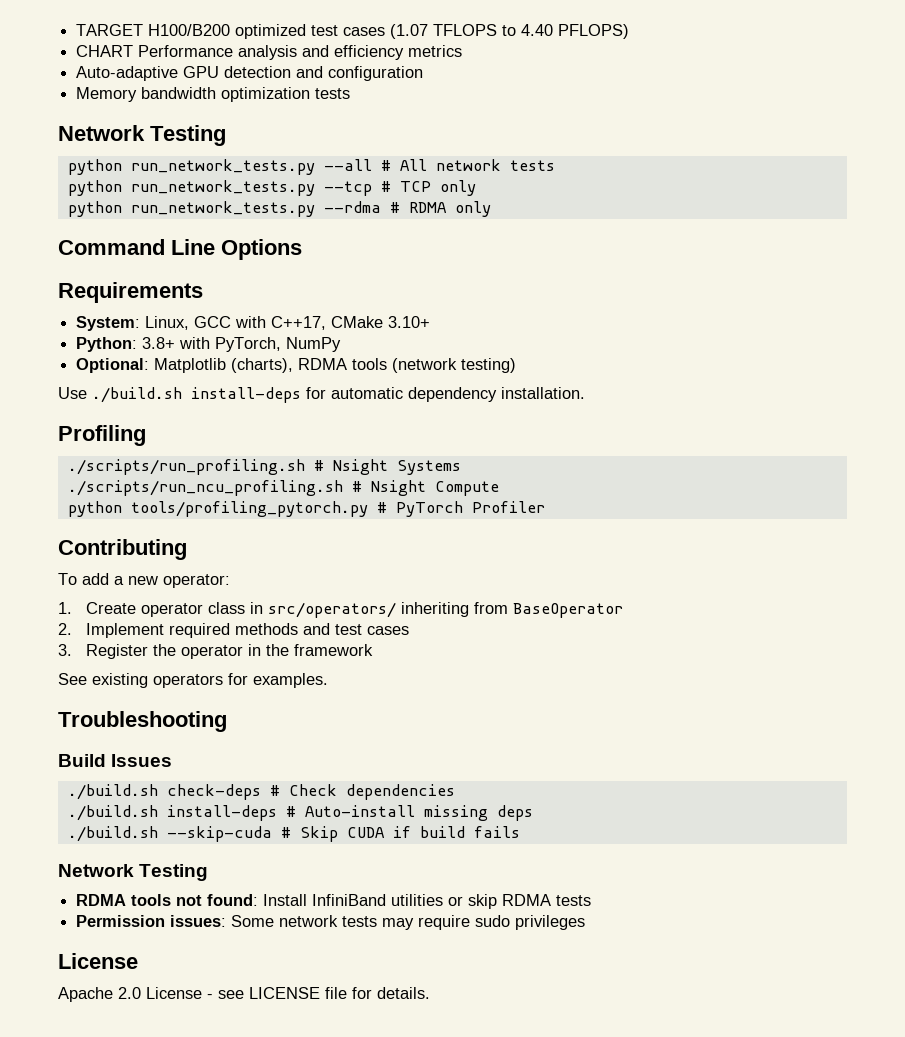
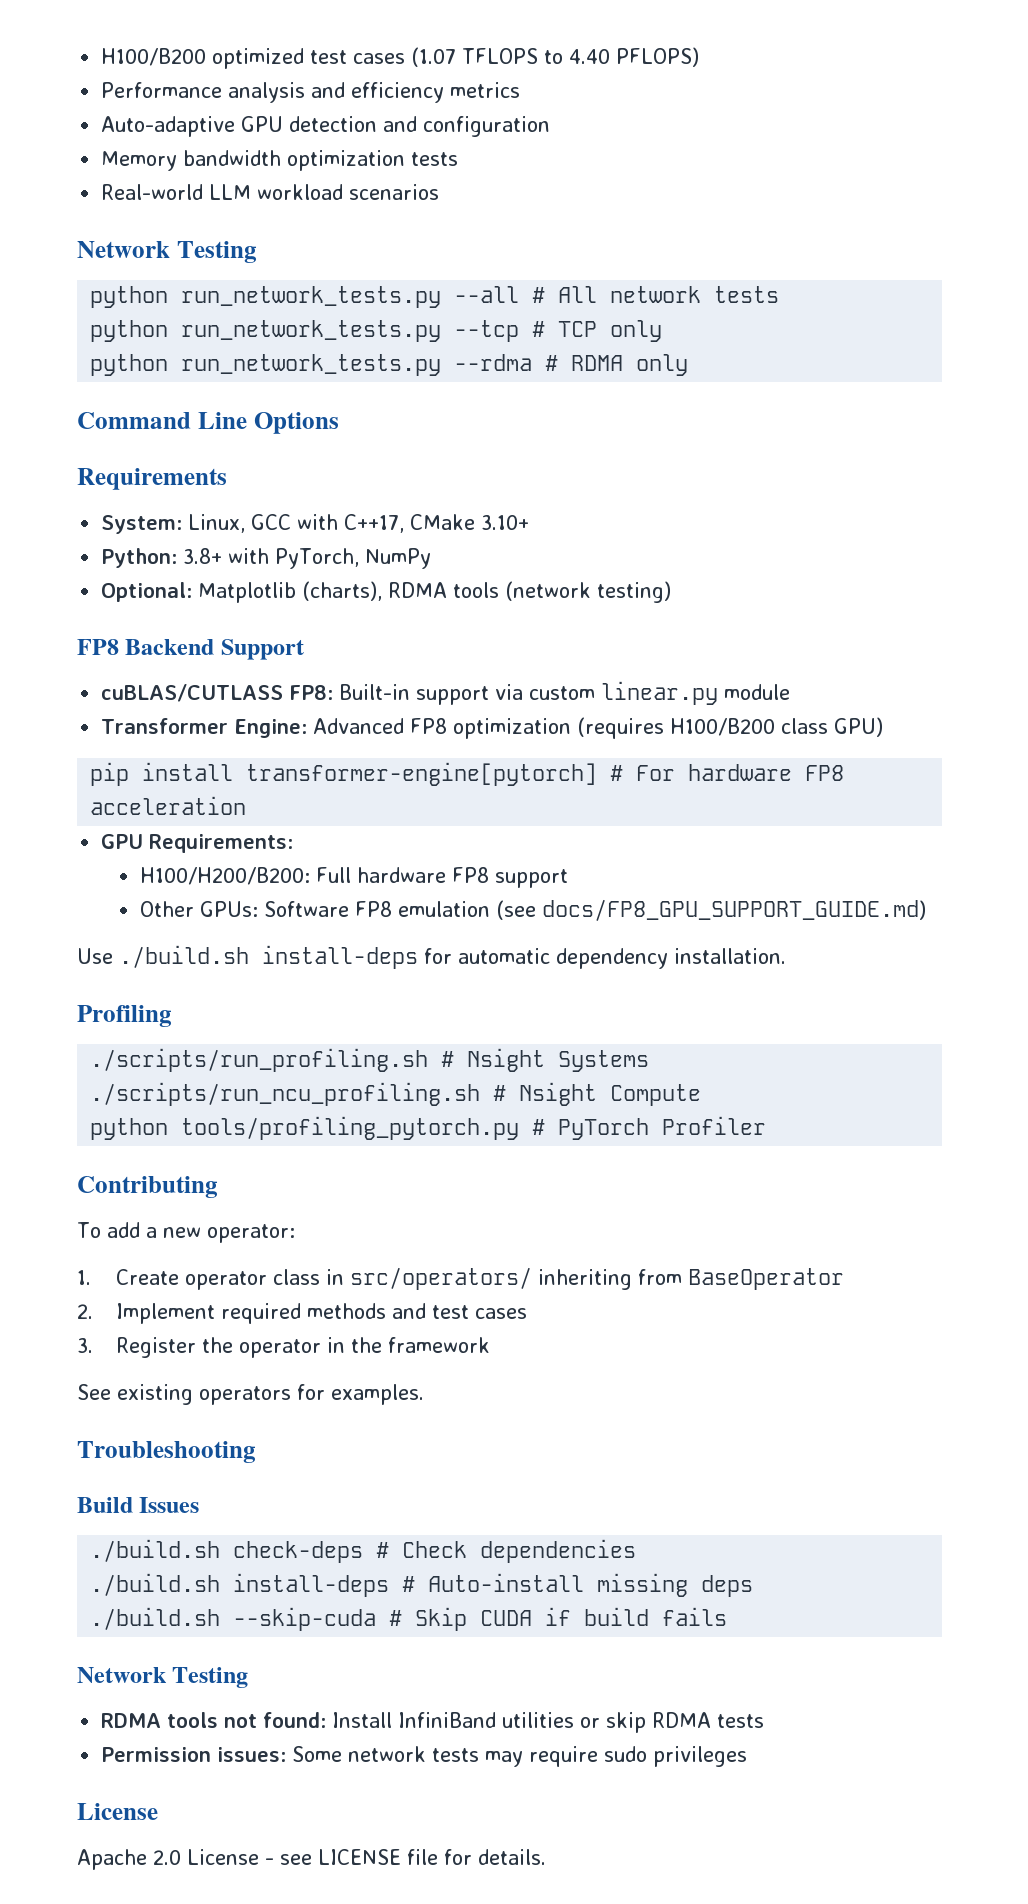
[76,24,144,36] TARGET -> (101, 57) none
[76,45,134,57] CHART -> (700, 57) none
(351, 93) none -> [101,184,440,200] // Real-world LLM workload scenarios
(517, 365) none -> [77,639,304,660] [101,681,791,705] [101,717,884,739] [90,762,845,786] [90,796,247,815] [101,834,294,853] [140,867,569,888] [140,899,927,921] // FP8 Backend Support // cuBLAS/CUTLASS FP8: Built-in support via custom linear.py module // Transformer Engine: Advanced FP8 optimization (requires H100/B200 class GPU) // pip install transformer-engine[pytorch] # For hardware FP8 acceleration // GPU Requirements: // H100/H200/B200: Full hardware FP8 support // Other GPUs: Software FP8 emulation (see docs/FP8_GPU_SUPPORT_GUIDE.md)

